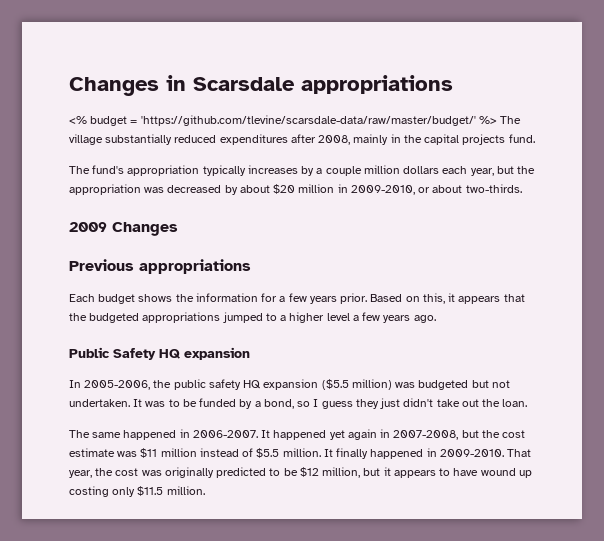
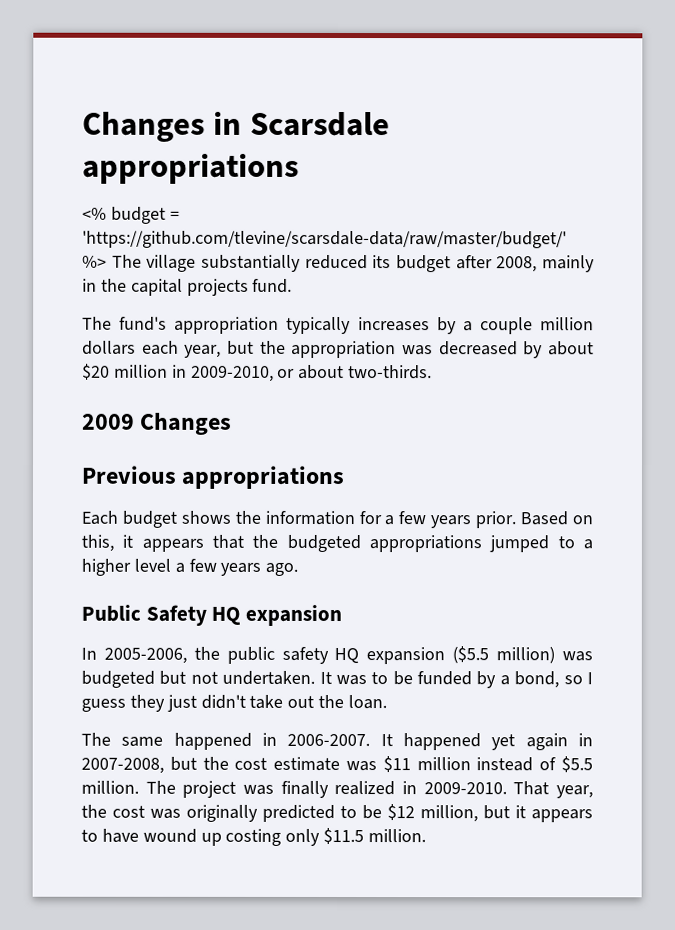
[219,134,288,145] expenditures -> [372,255,451,273] its budget
[323,448,424,459] It finally happened -> [145,780,396,798] The project was finally realized

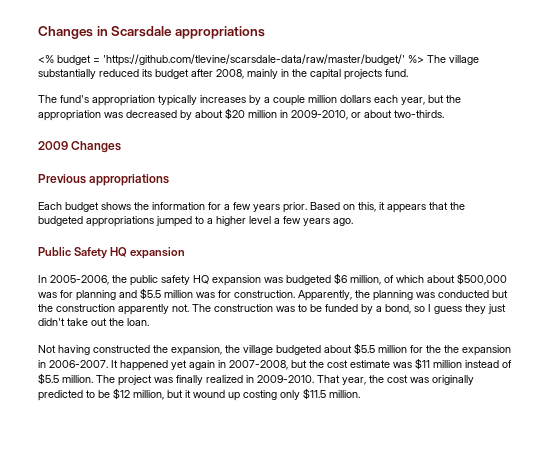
[452,646,594,664] [81,670,332,688] ($5.5 million) was budgeted but not undertaken. It -> [264,273,507,285] [38,288,508,301] [38,304,273,315] was budgeted $6 million, of which about $500,000 was for planning and $5.5 million was for construction. Apparently, the planning was conducted but the construction apparently not. The construction
[81,732,252,750] The same happened -> [38,343,511,356] Not having constructed the expansion, the village budgeted about $5.5 million for the the expansion
[531,809,593,823] [81,828,139,843] appears to have -> (191, 394) none

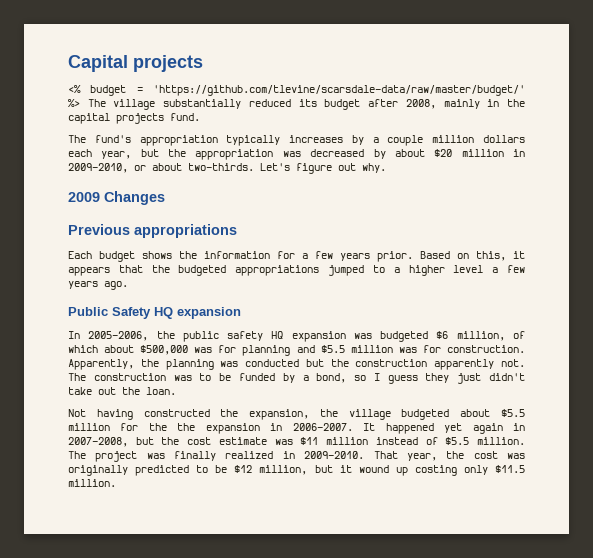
[38,26,265,39] Changes in Scarsdale appropriations -> [68,55,203,72] Capital projects
(444, 114) none -> [260,163,386,174] Let's figure out why.

